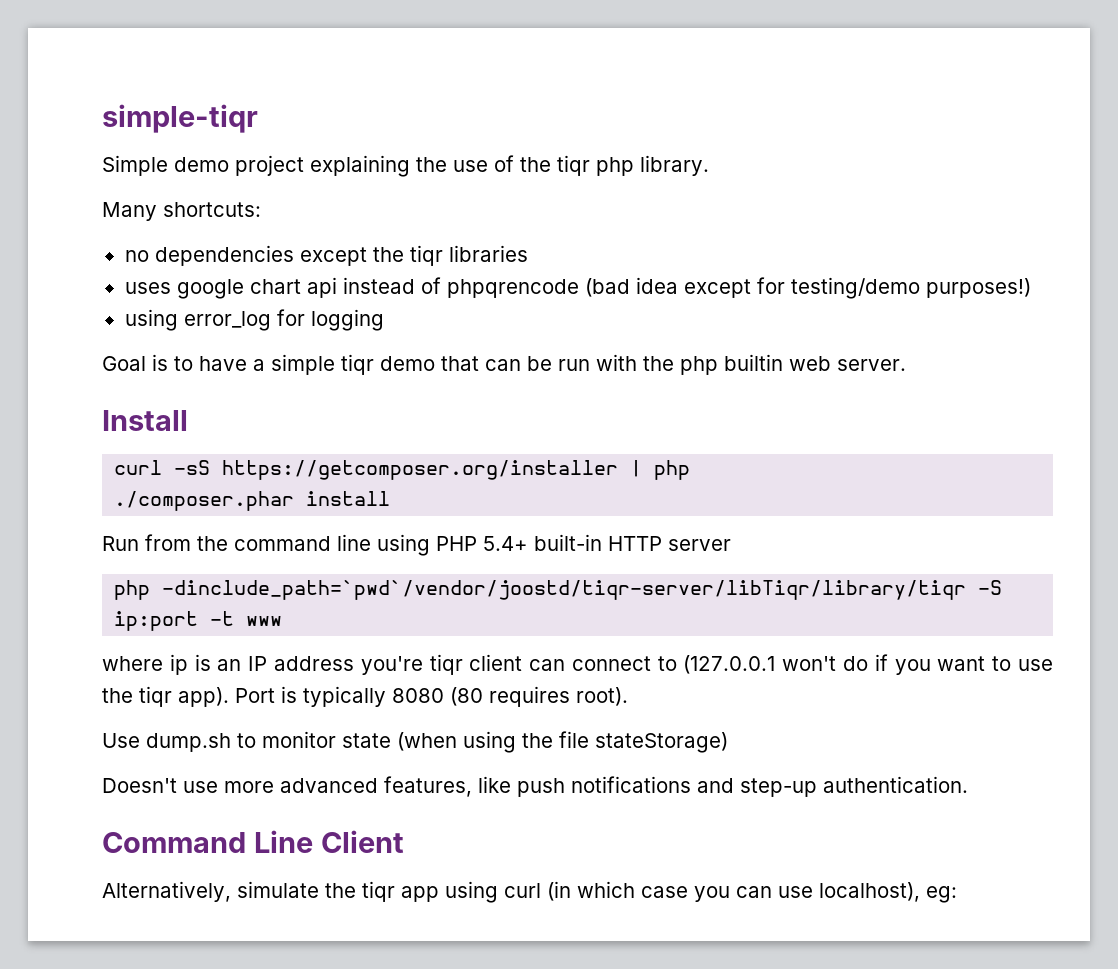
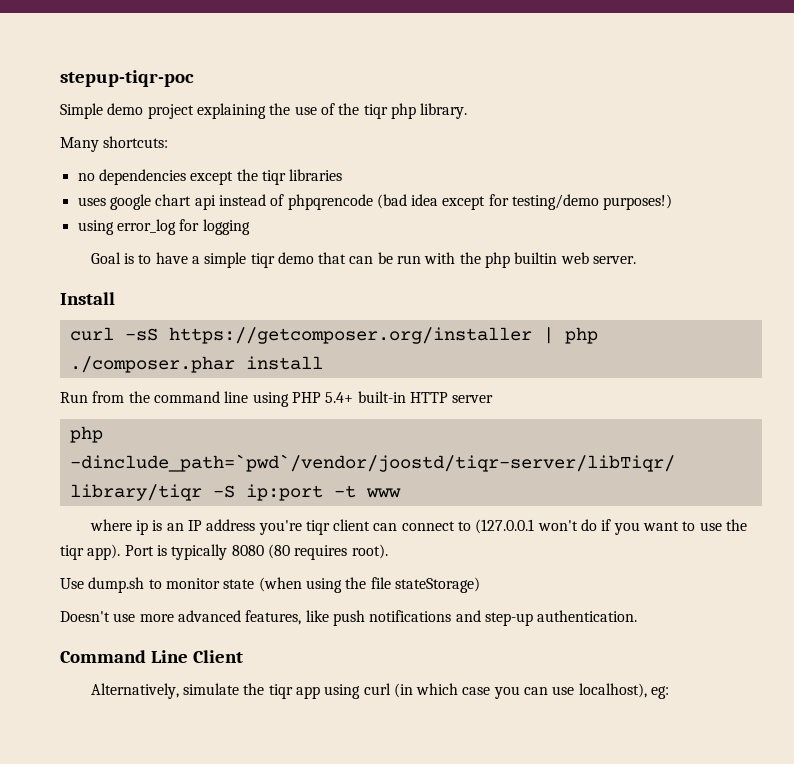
[102,104,258,133] simple-tiqr -> [60,70,194,87] stepup-tiqr-poc

